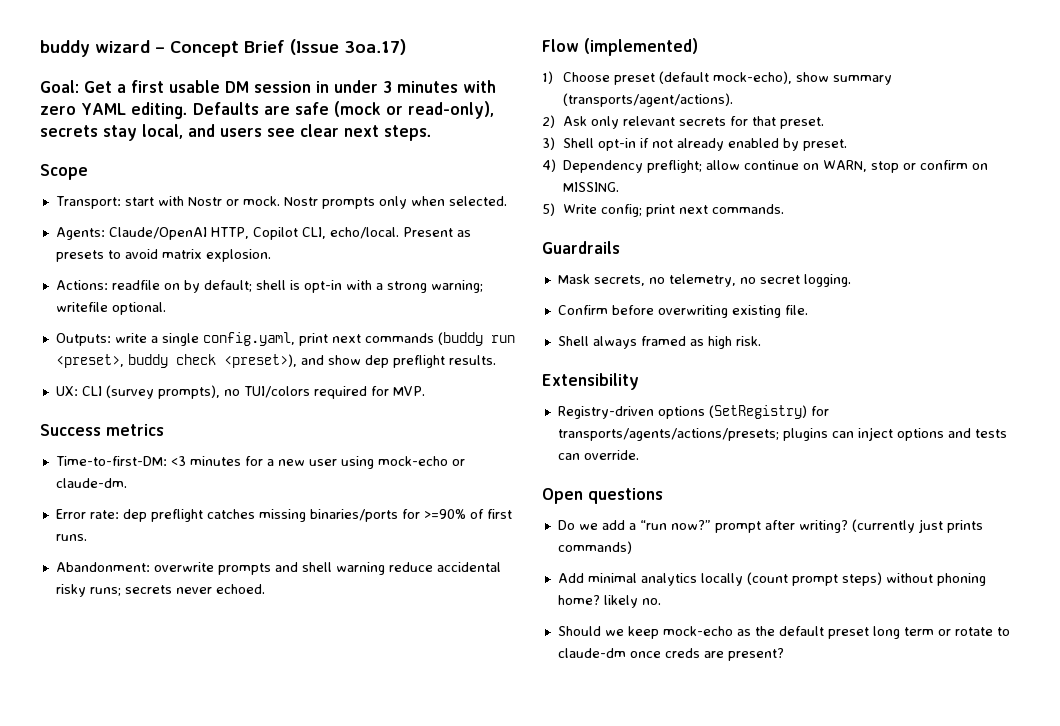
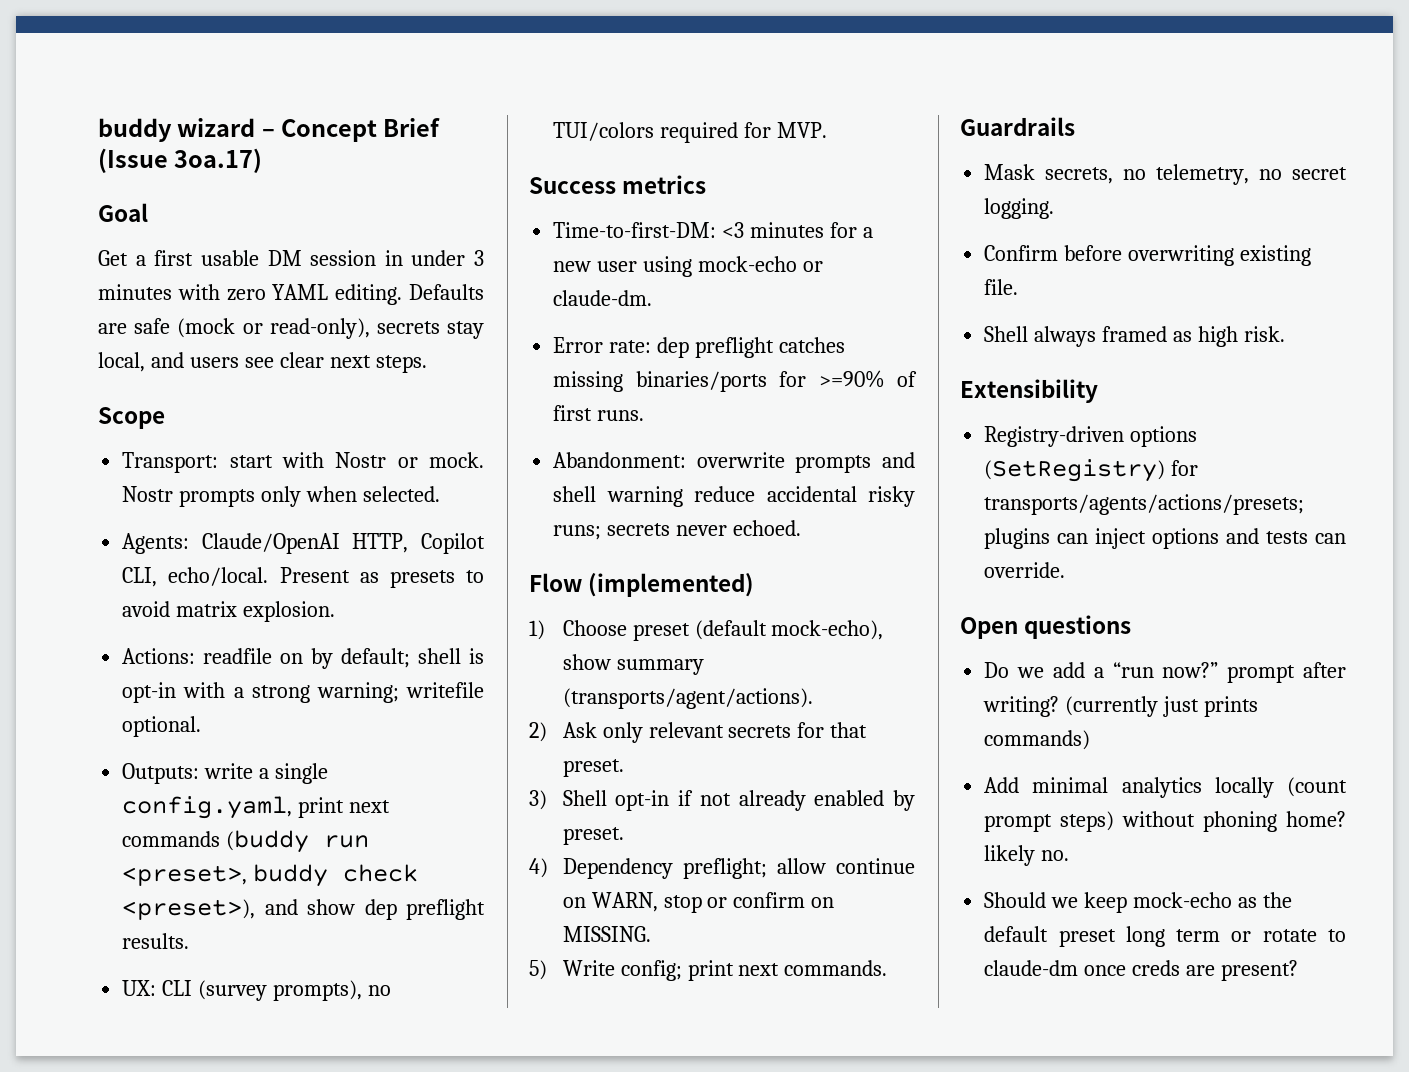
[40,80,79,93] Goal: -> [98,203,148,222] Goal //

